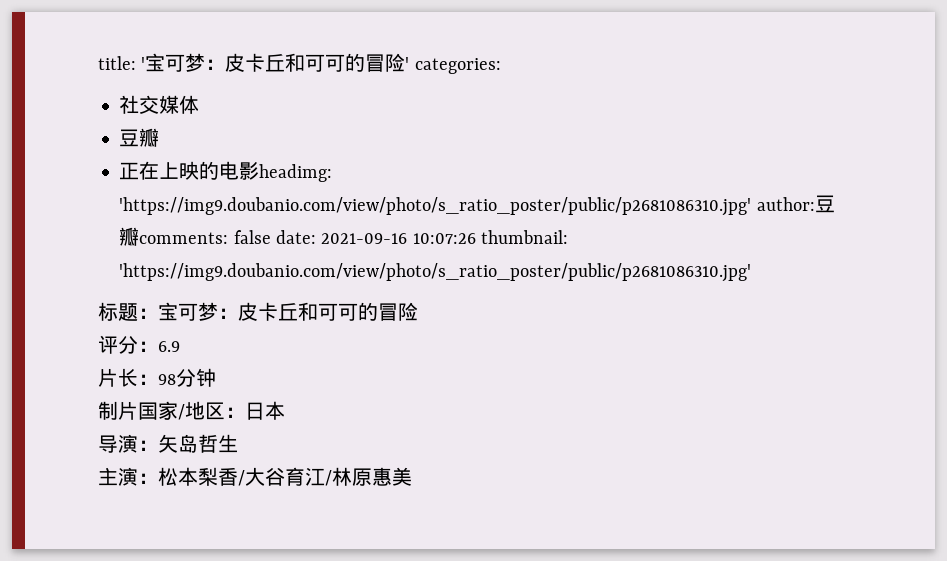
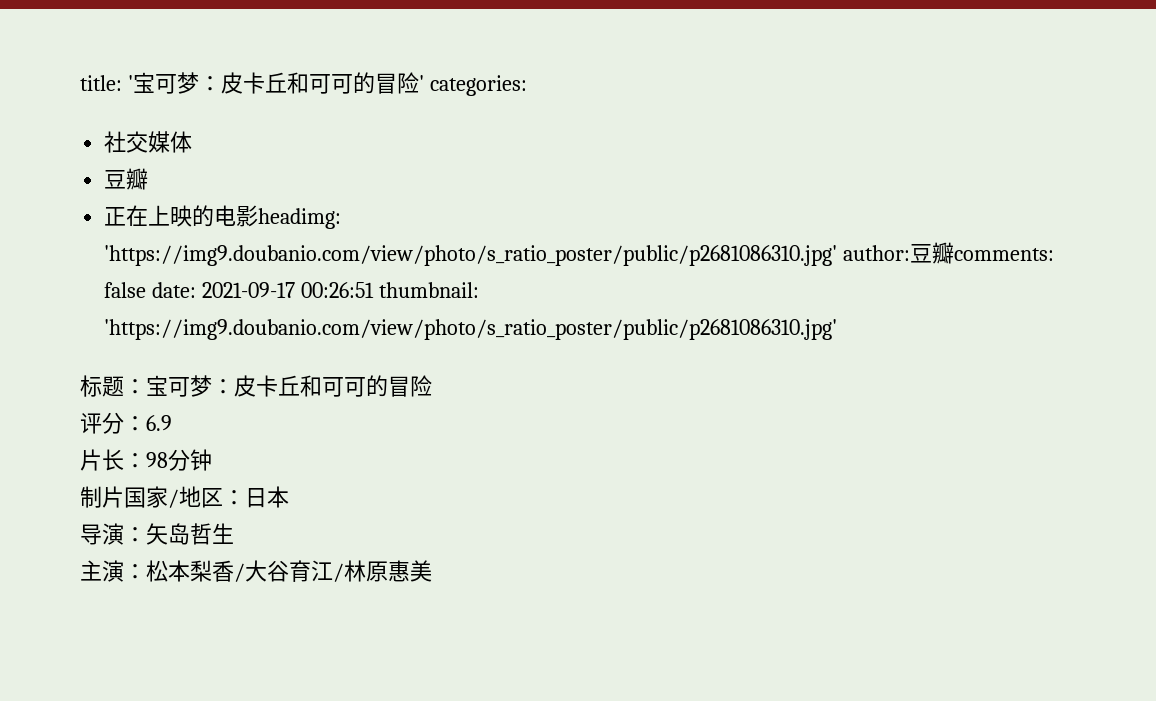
[321,233,476,244] 2021-09-16 10:07:26 -> [202,282,375,298] 2021-09-17 00:26:51

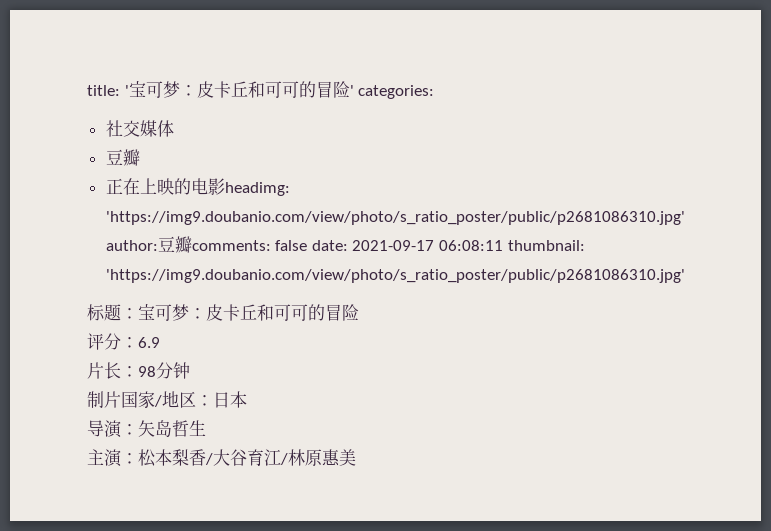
[301,282,375,298] 00:26:51 -> [439,240,504,251] 06:08:11

